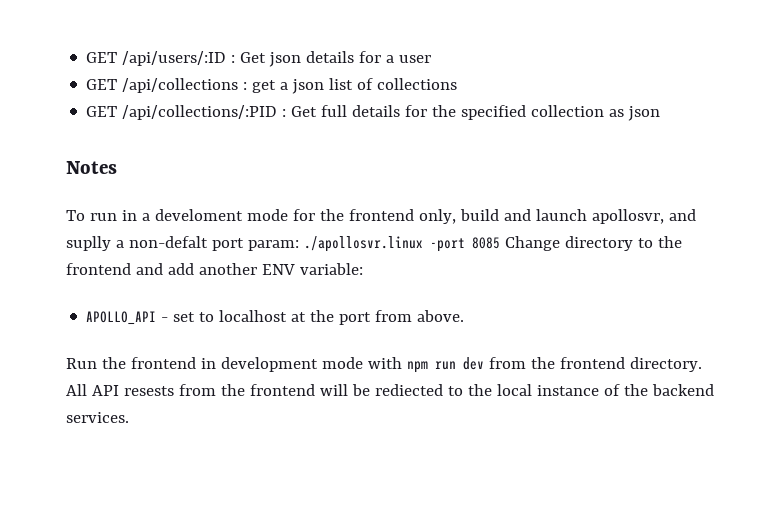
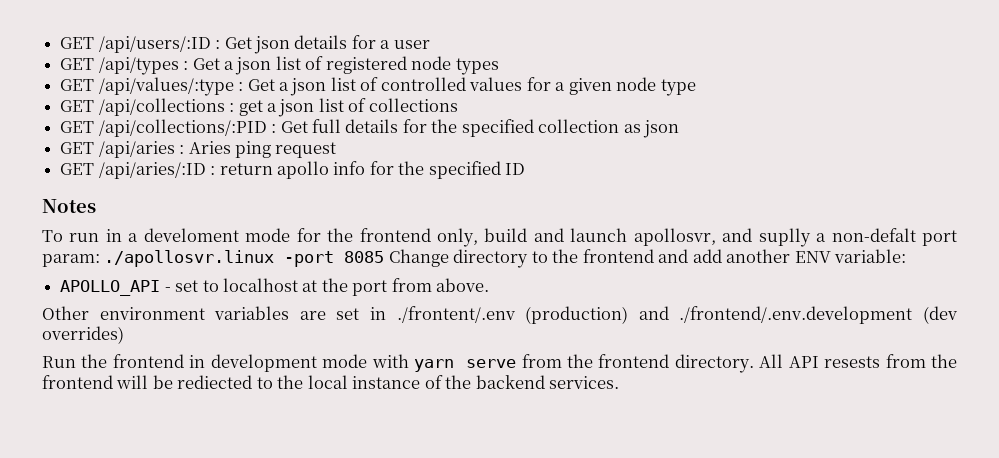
(432, 59) none -> [60,56,499,75] [60,77,696,96] // GET /api/types : Get a json list of registered node types // GET /api/values/:type : Get a json list of controlled values for a given node type
(661, 113) none -> [60,141,337,158] [60,161,526,179] // GET /api/aries : Aries ping request // GET /api/aries/:ID : return apollo info for the specified ID
(465, 316) none -> [42,306,958,324] [42,326,124,344] // Other environment variables are set in ./frontent/.env (production) and ./frontend/.env.development (dev overrides)
[406,357,484,373] npm run dev -> [413,359,517,372] yarn serve

